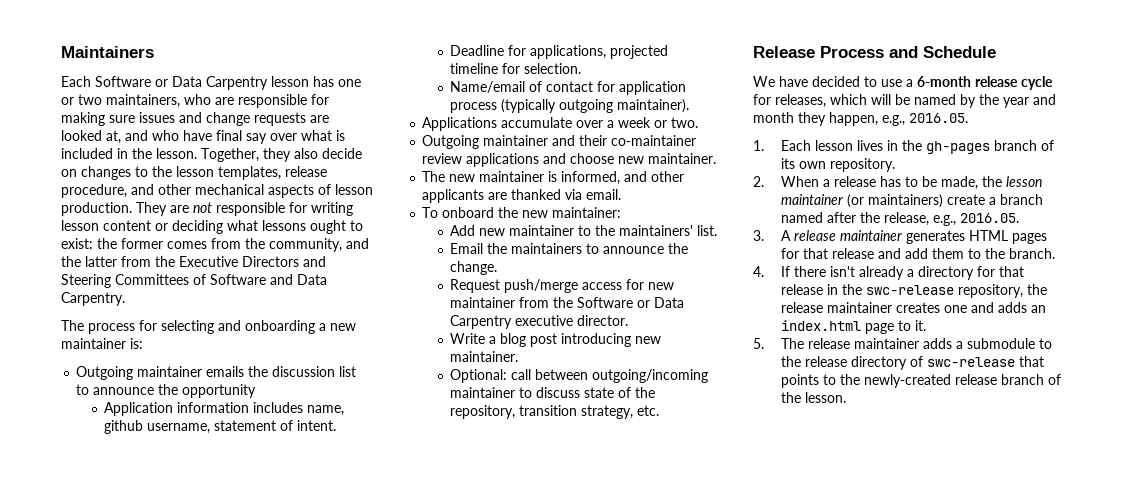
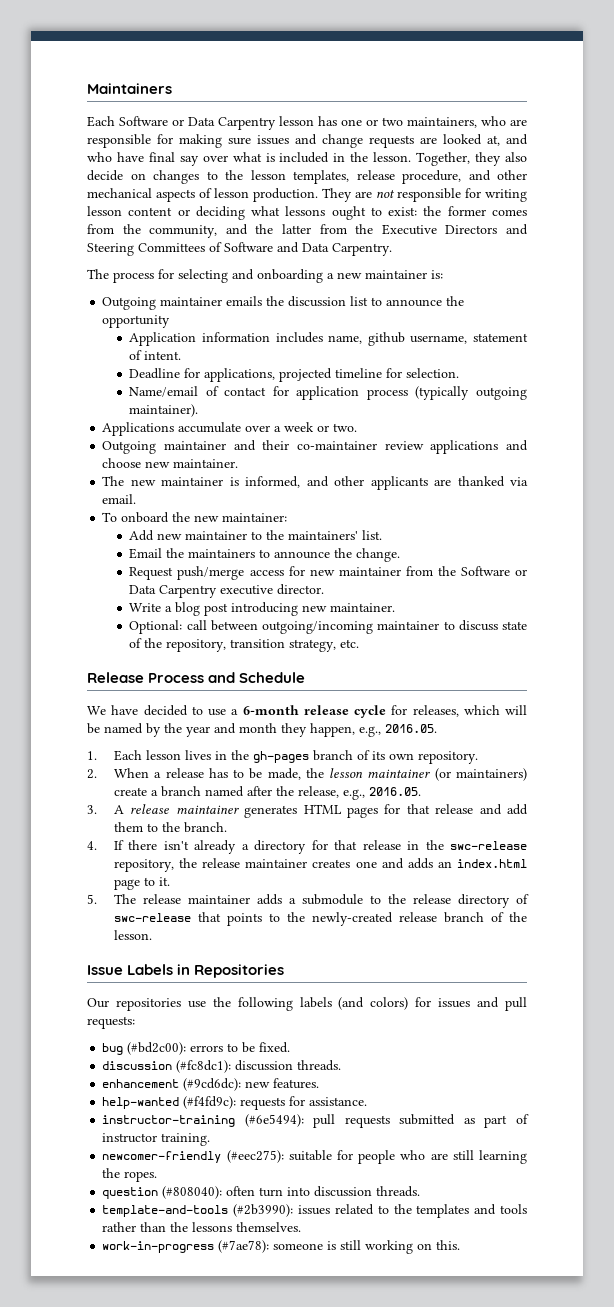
(846, 397) none -> [87,964,285,978] [87,997,528,1011] [87,1016,135,1029] [102,1042,291,1055] [102,1060,342,1073] [102,1078,320,1091] [102,1096,368,1110] [102,1114,529,1128] [102,1133,211,1146] [102,1150,527,1164] [102,1168,158,1182] [102,1186,421,1199] [102,1204,527,1218] [102,1222,302,1232] [102,1240,461,1254] // Issue Labels in Repositories // Our repositories use the following labels (and colors) for issues and pull requests: // bug (#bd2c00): errors to be fixed. // discussion (#fc8dc1): discussion threads. // enhancement (#9cd6dc): new features. // help-wanted (#f4fd9c): requests for assistance. // instructor-training (#6e5494): pull requests submitted as part of instructor training. // newcomer-friendly (#eec275): suitable for people who are still learning the ropes. // question (#808040): often turn into discussion threads. // template-and-tools (#2b3990): issues related to the templates and tools rather than the lessons themselves. // work-in-progress (#7ae78): someone is still working on this.

